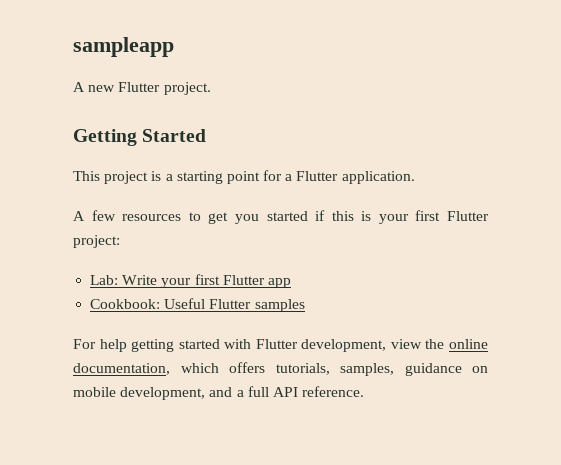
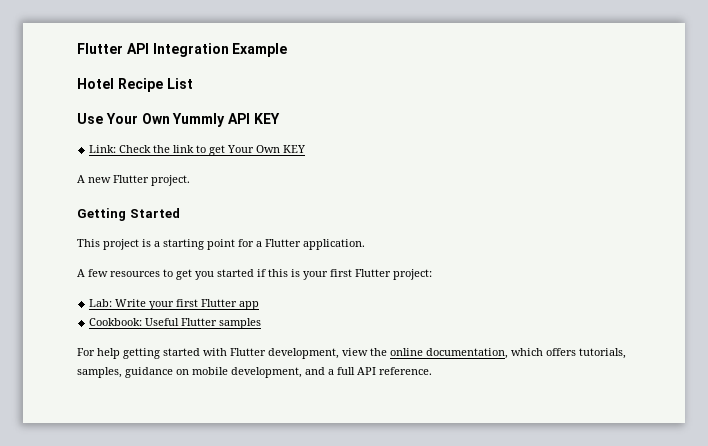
[73,37,174,57] sampleapp -> [77,43,288,57] [77,78,193,92] [77,113,280,127] [89,145,306,156] Flutter API Integration Example // Hotel Recipe List // Use Your Own Yummly API KEY // Link: Check the link to get Your Own KEY

